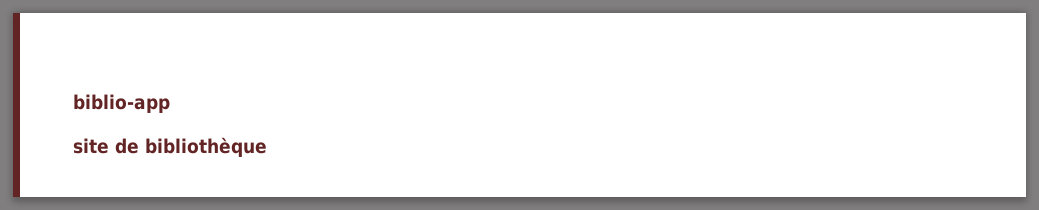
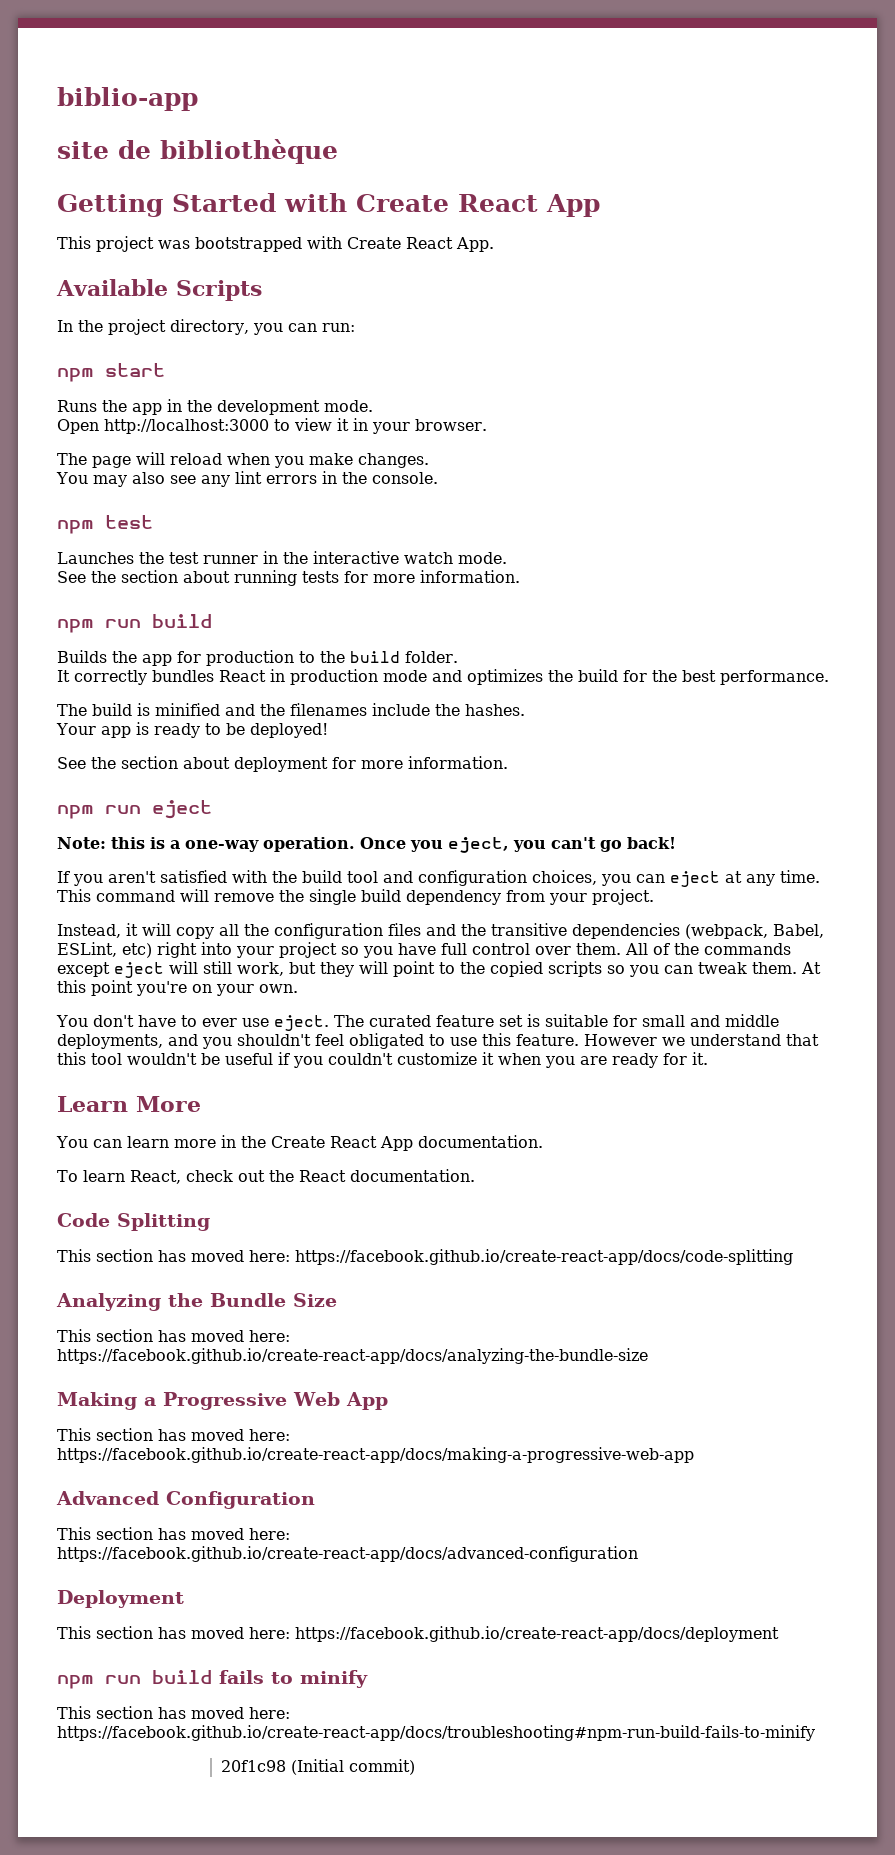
(267, 147) none -> [57,193,600,217] [57,236,494,252] [56,279,262,301] [57,319,355,335] [57,363,165,382] [57,399,373,415] [57,418,487,434] [57,452,429,468] [56,471,438,487] [57,515,153,534] [57,551,507,564] [57,570,520,586] [57,614,212,633] [57,650,458,666] [57,669,829,685] [57,703,525,716] [56,722,328,738] [57,756,508,772] [57,800,212,819] [57,837,676,853] [57,870,820,887] [57,889,654,905] [57,923,824,939] [57,942,791,958] [57,961,821,978] [57,980,298,996] [56,1014,779,1031] [57,1033,819,1049] [57,1052,708,1068] [57,1096,201,1112] [56,1135,543,1151] [57,1169,475,1184] [57,1213,210,1231] [57,1249,793,1265] [56,1293,337,1311] [57,1329,290,1342] [57,1348,648,1364] [57,1392,388,1410] [57,1428,290,1441] [57,1447,694,1463] [56,1491,315,1509] [57,1527,290,1540] [57,1546,638,1562] [57,1590,184,1608] [57,1626,779,1642] [57,1670,368,1689] [57,1706,290,1719] [57,1725,815,1741] [221,1759,416,1775] // Getting Started with Create React App // This project was bootstrapped with Create React App. // Available Scripts // In the project directory, you can run: // npm start // Runs the app in the development mode. // Open http://localhost:3000 to view it in your browser. // The page will reload when you make changes. // You may also see any lint errors in the console. // npm test // Launches the test runner in the interactive watch mode. // See the section about running tests for more information. // npm run build // Builds the app for production to the build folder. // It correctly bundles React in production mode and optimizes the build for the best performance. // The build is minified and the filenames include the hashes. // Your app is ready to be deployed! // See the section about deployment for more information. // npm run eject // Note: this is a one-way operation. Once you eject, you can't go back! // If you aren't satisfied with the build tool and configuration choices, you can eject at any time. This command will remove the single build dependency from your project. // Instead, it will copy all the configuration files and the transitive dependencies (webpack, Babel, ESLint, etc) right into your project so you have full control over them. All of the commands except eject will still work, but they will point to the copied scripts so you can tweak them. At this point you're on your own. // You don't have to ever use eject. The curated feature set is suitable for small and middle deployments, and you shouldn't feel obligated to use this feature. However we understand that this tool wouldn't be useful if you couldn't customize it when you are ready for it. // Learn More // You can learn more in the Create React App documentation. // To learn React, check out the React documentation. // Code Splitting // This section has moved here: https://facebook.github.io/create-react-app/docs/code-splitting // Analyzing the Bundle Size // This section has moved here: https://facebook.github.io/create-react-app/docs/analyzing-the-bundle-size // Making a Progressive Web App // This section has moved here: https://facebook.github.io/create-react-app/docs/making-a-progressive-web-app // Advanced Configuration // This section has moved here: https://facebook.github.io/create-react-app/docs/advanced-configuration // Deployment // This section has moved here: https://facebook.github.io/create-react-app/docs/deployment // npm run build fails to minify // This section has moved here: https://facebook.github.io/create-react-app/docs/troubleshooting#npm-run-build-fails-to-minify // 20f1c98 (Initial commit)

